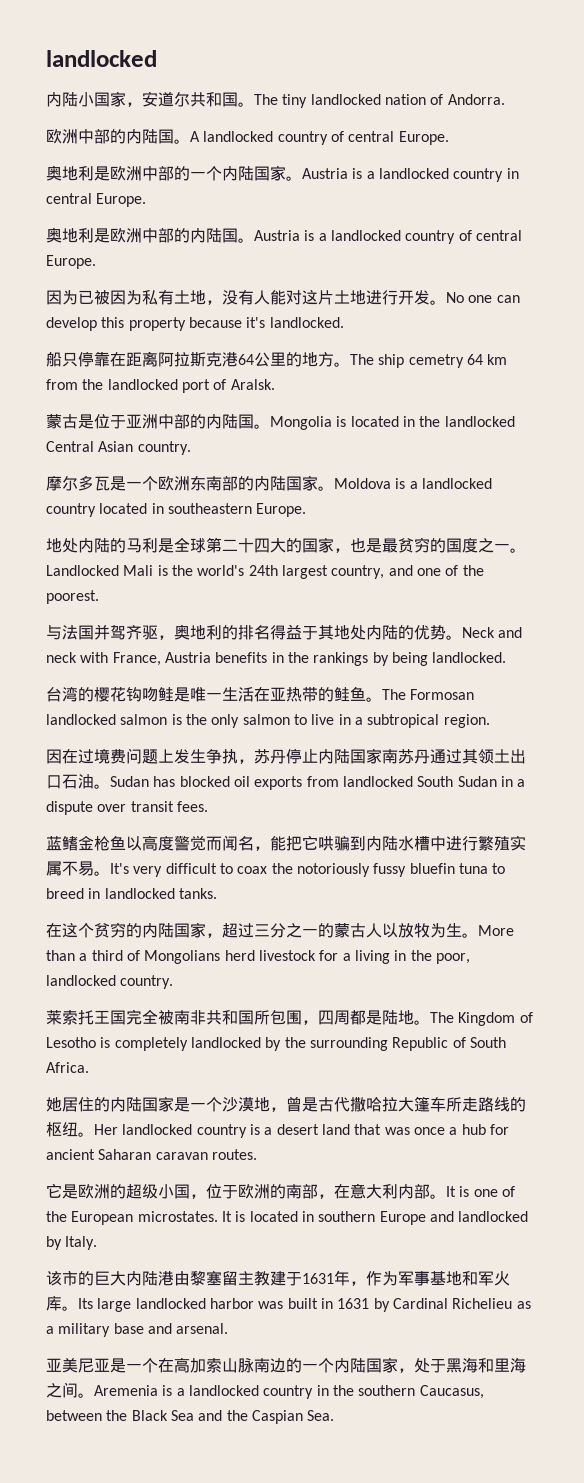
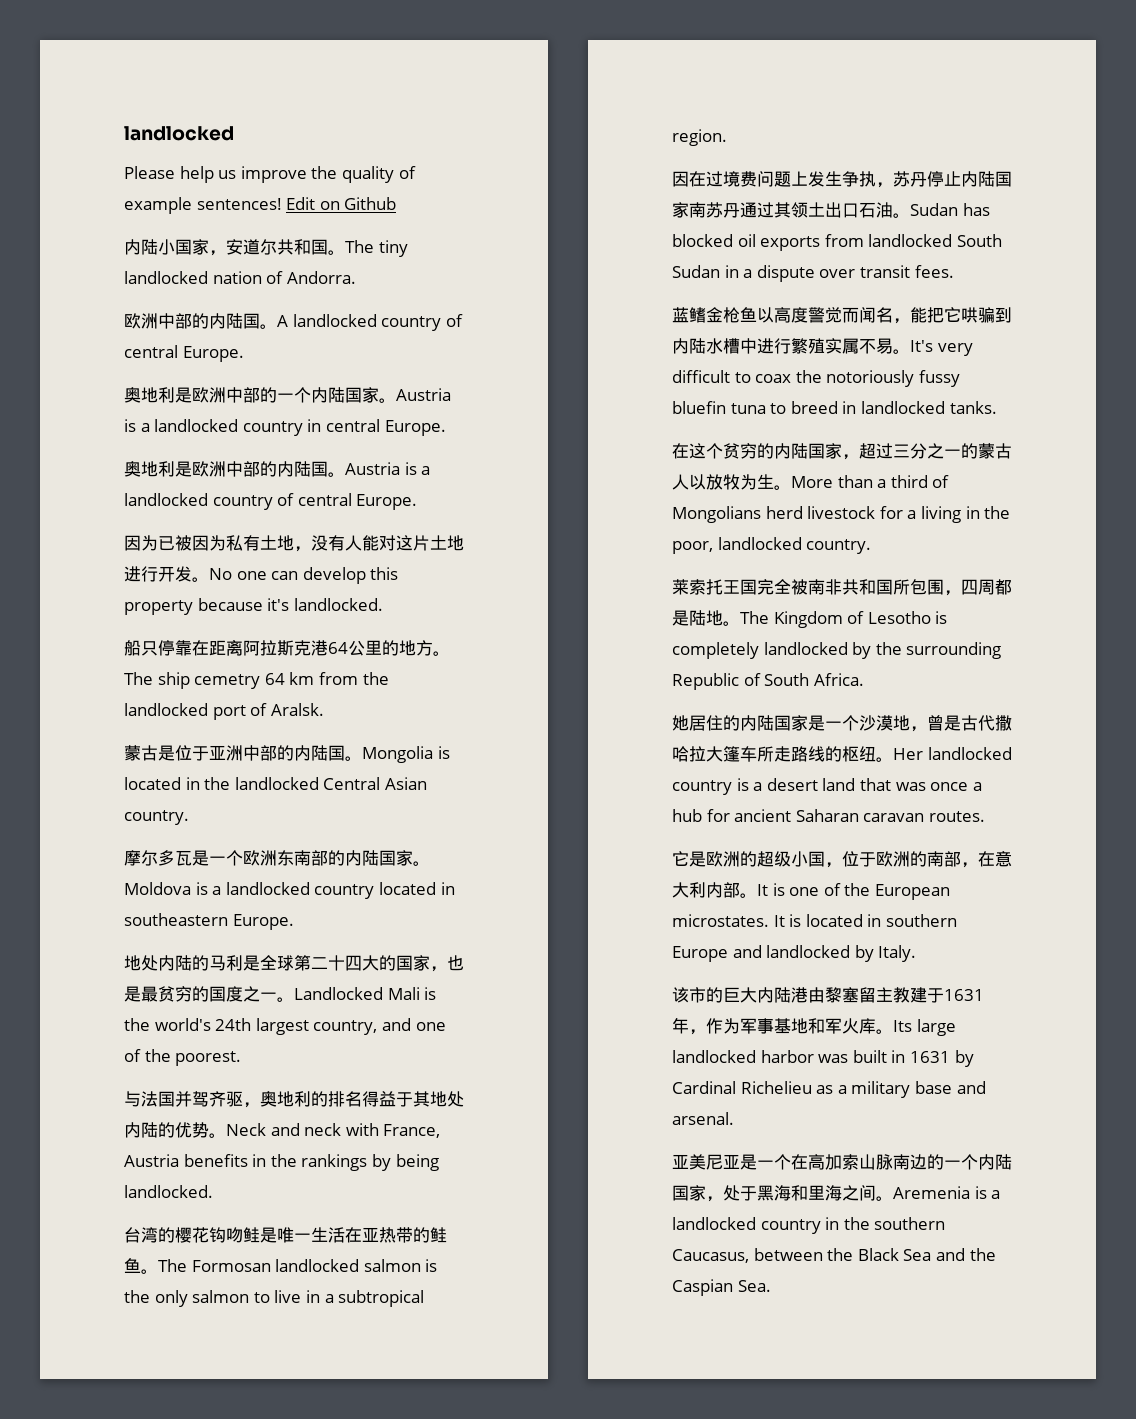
[46,50,157,67] landlocked -> [124,126,234,141] [124,166,416,183] [124,197,397,214] landlocked // Please help us improve the quality of example sentences! Edit on Github

